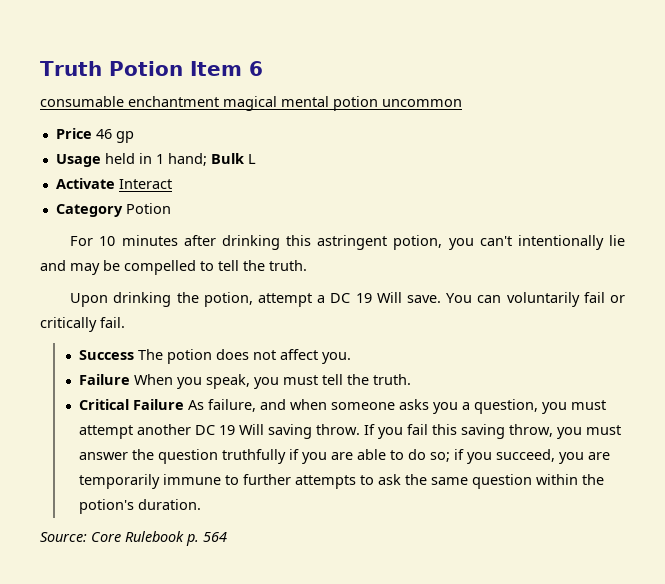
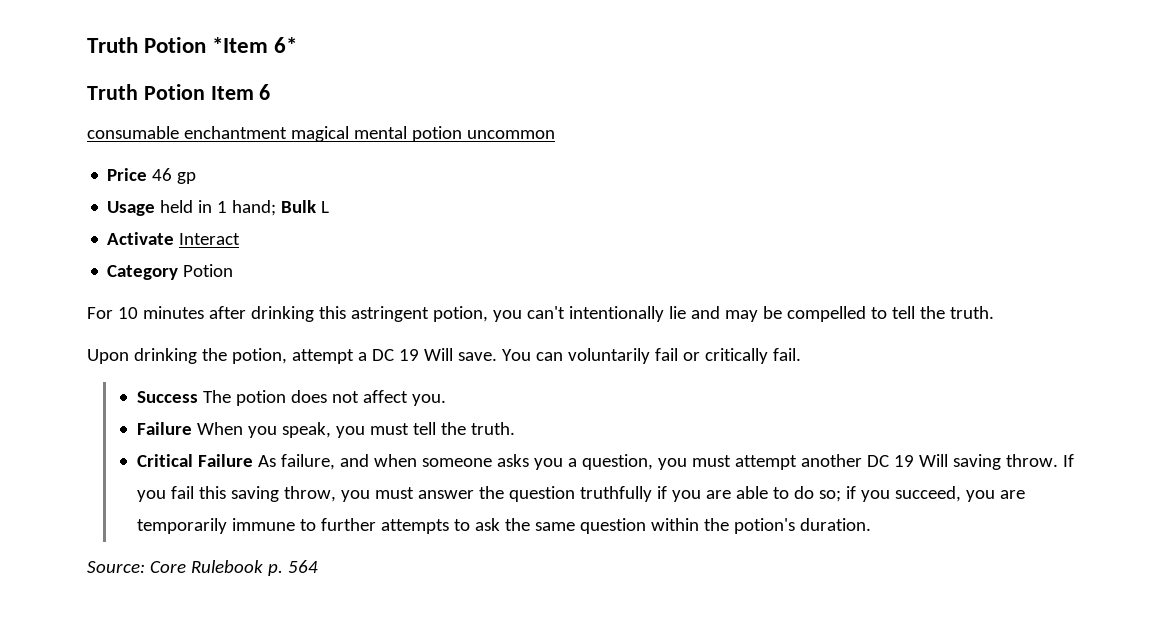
[40,61,183,76] Truth Potion -> [87,37,298,53] [87,84,205,100] Truth Potion *Item 6* // Truth Potion

